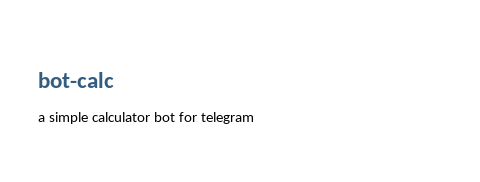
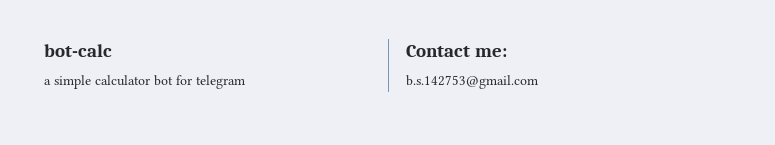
(254, 118) none -> [406,45,508,57] [406,75,538,89] // Contact me: // b.s.142753@gmail.com

